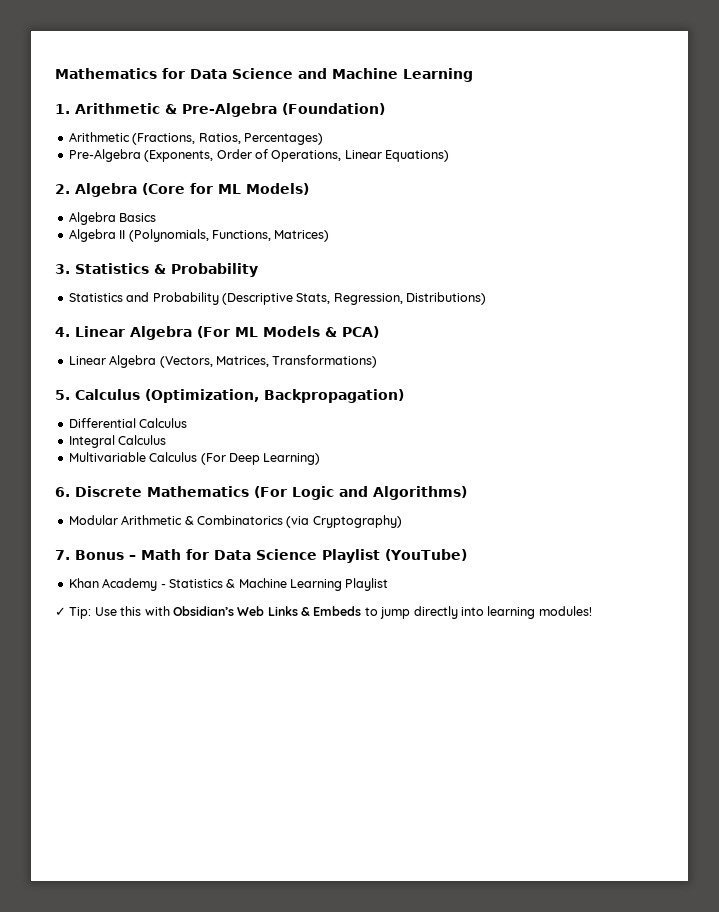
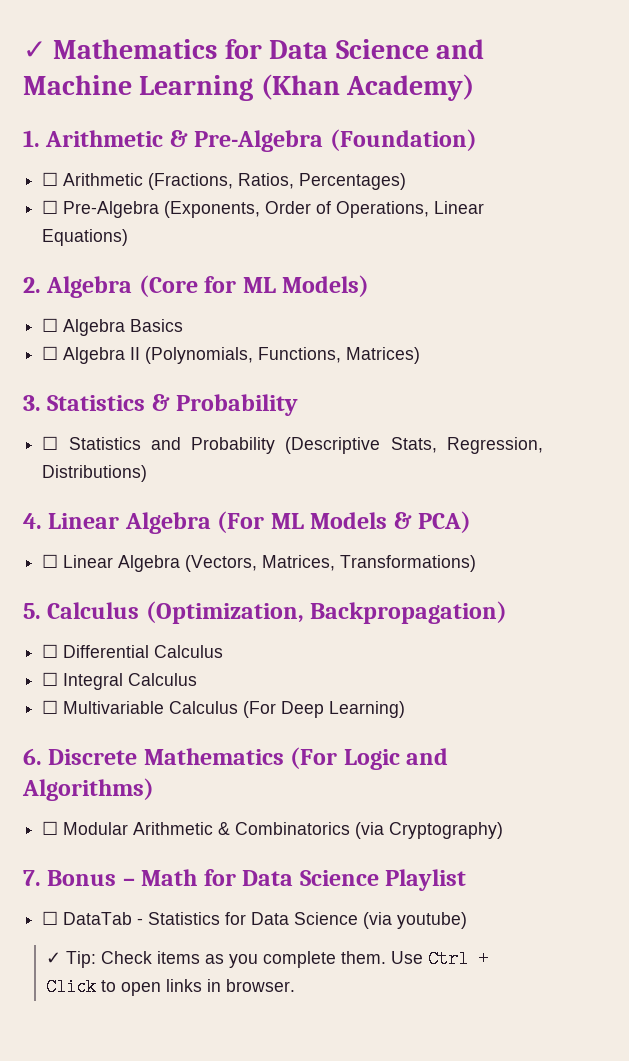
(55, 73) none -> [23,41,46,59] ✓
(473, 75) none -> [260,74,475,101] (Khan Academy)
(385, 109) none -> [42,172,59,186] ☐
(323, 139) none -> [42,200,59,214] ☐
(309, 189) none -> [42,318,59,332] ☐
(157, 217) none -> [42,346,59,360] ☐
(258, 270) none -> [42,436,59,450] ☐
(379, 332) none -> [42,554,59,568] ☐
(404, 396) none -> [42,644,59,658] ☐
(188, 423) none -> [42,672,59,686] ☐
(167, 440) none -> [42,700,59,714] ☐
(467, 493) none -> [42,821,59,835] ☐
[385,549,467,561] [68,578,389,591] [55,606,592,619] (YouTube) // Khan Academy - Statistics & Machine Learning Playlist // ✓ Tip: Use this with Obsidian’s Web Links & Embeds to jump directly into learning modules! -> [42,911,468,929] [45,950,488,968] [45,978,295,996] // ☐ DataTab - Statistics for Data Science (via youtube) // ✓ Tip: Check items as you complete them. Use Ctrl + Click to open links in browser.

